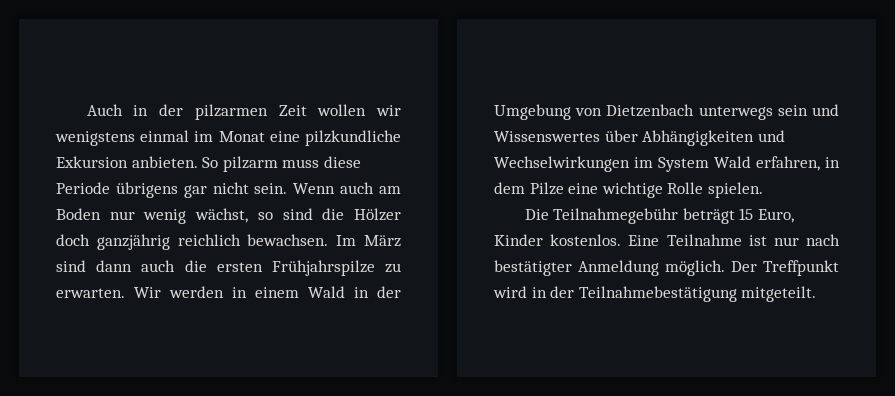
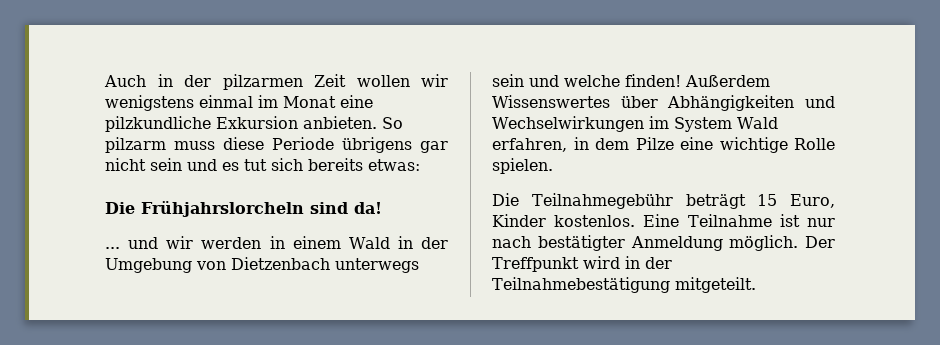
[254,182,401,194] [56,208,402,224] [56,234,402,250] [56,260,401,276] [56,287,161,298] sein. Wenn auch am Boden nur wenig wächst, so sind die Hölzer doch ganzjährig reichlich bewachsen. Im März sind dann auch die ersten Frühjahrspilze zu erwarten. Wir -> [150,158,420,171] [105,201,382,217] [105,236,194,249] sein und es tut sich bereits etwas: // Die Frühjahrslorcheln sind da! // ... und wir
(839, 110) none -> [564,74,770,87] welche finden! Außerdem

